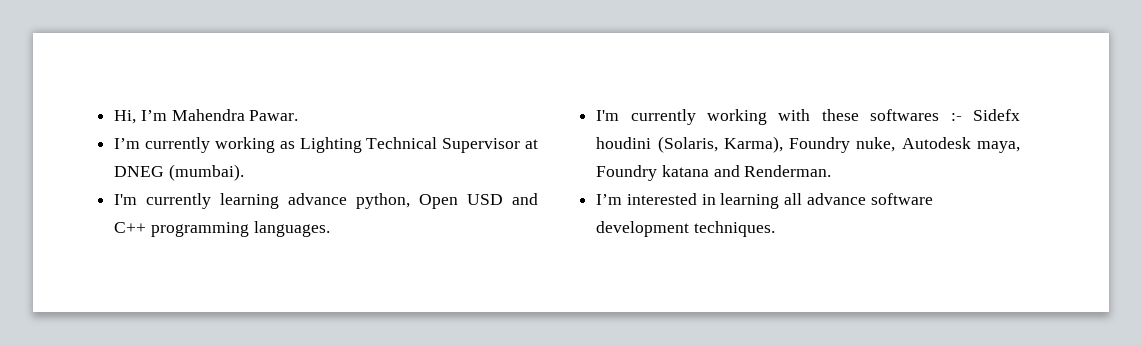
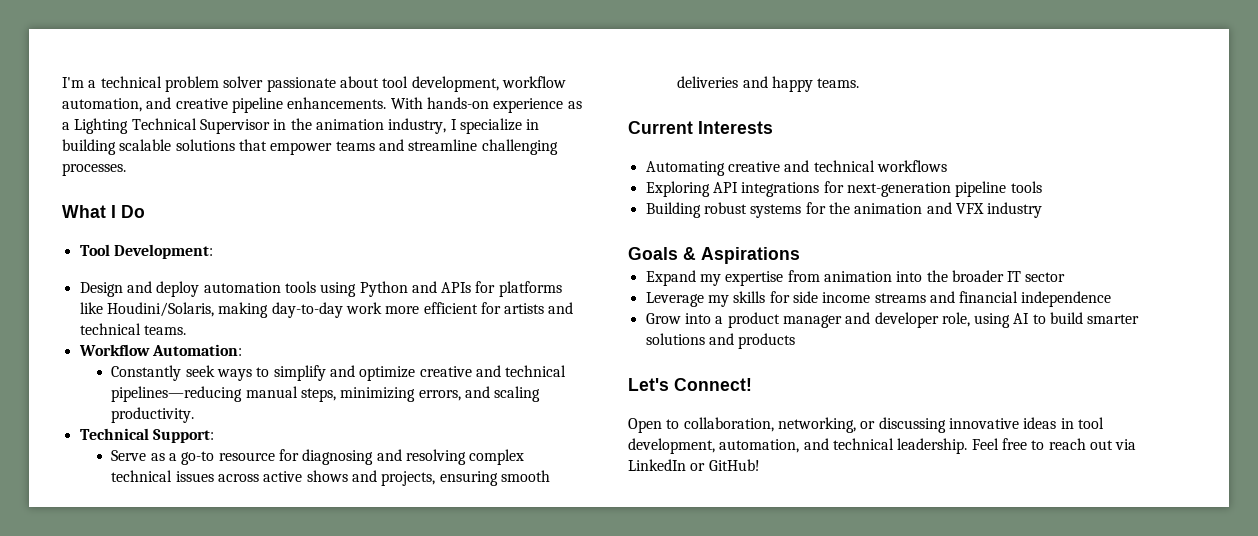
[114,109,299,124] [114,137,538,153] [114,164,244,181] [114,193,538,209] [114,221,330,237] [596,109,1020,125] [596,136,1021,153] [596,165,832,181] [596,193,933,209] [596,221,775,237] Hi, I’m Mahendra Pawar. // I’m currently working as Lighting Technical Supervisor at DNEG (mumbai). // I'm currently learning advance python, Open USD and C++ programming languages. // I'm currently working with these softwares :- Sidefx houdini (Solaris, Karma), Foundry nuke, Autodesk maya, Foundry katana and Renderman. // I’m interested in learning all advance software development techniques. -> [62,76,566,92] [62,97,582,113] [62,118,540,134] [62,139,558,155] [62,163,126,176] [62,205,145,218] [79,244,213,259] [79,281,562,297] [79,302,574,318] [79,323,186,335] [78,344,242,356] [111,365,567,381] [111,386,541,402] [111,407,195,423] [79,428,214,443] [111,449,525,465] [111,470,550,486] [677,76,860,92] [628,121,773,134] [645,160,947,176] [645,181,1042,197] [645,202,1043,218] [628,247,800,264] [645,270,1066,286] [645,291,1112,307] [645,312,1140,328] [645,333,796,349] [628,378,752,391] [628,417,1104,433] [628,438,1137,454] [628,459,760,471] I'm a technical problem solver passionate about tool development, workflow automation, and creative pipeline enhancements. With hands-on experience as a Lighting Technical Supervisor in the animation industry, I specialize in building scalable solutions that empower teams and streamline challenging processes. // What I Do // Tool Development: // Design and deploy automation tools using Python and APIs for platforms like Houdini/Solaris, making day-to-day work more efficient for artists and technical teams. // Workflow Automation: // Constantly seek ways to simplify and optimize creative and technical pipelines—reducing manual steps, minimizing errors, and scaling productivity. // Technical Support: // Serve as a go-to resource for diagnosing and resolving complex technical issues across active shows and projects, ensuring smooth deliveries and happy teams. // Current Interests // Automating creative and technical workflows // Exploring API integrations for next-generation pipeline tools // Building robust systems for the animation and VFX industry // Goals & Aspirations // Expand my expertise from animation into the broader IT sector // Leverage my skills for side income streams and financial independence // Grow into a product manager and developer role, using AI to build smarter solutions and products // Let's Connect! // Open to collaboration, networking, or discussing innovative ideas in tool development, automation, and technical leadership. Feel free to reach out via LinkedIn or GitHub!

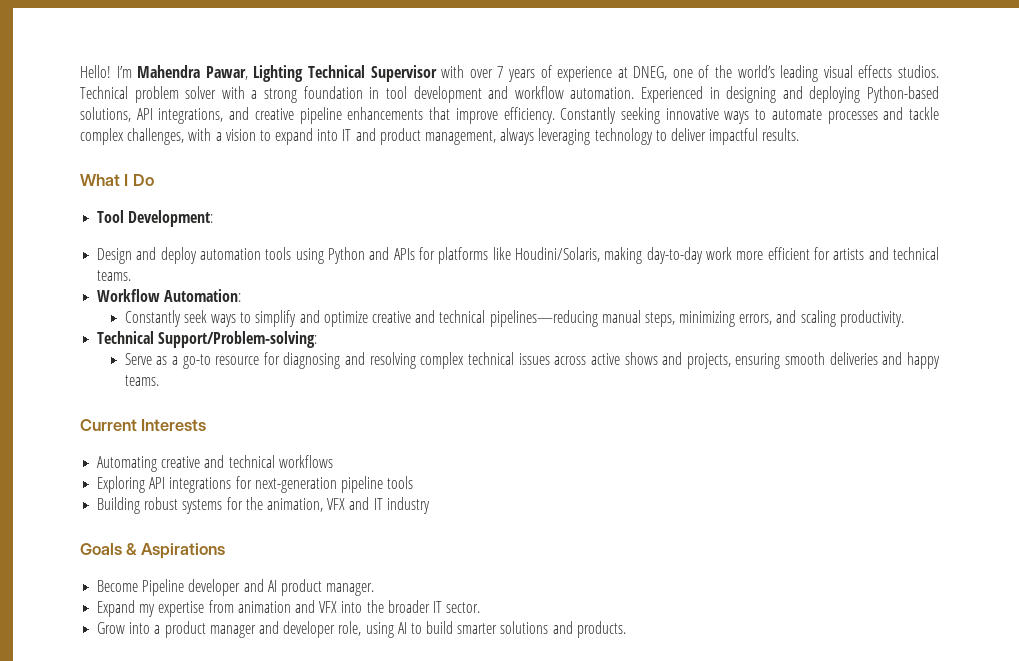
[62,76,566,92] [62,97,582,113] [62,118,540,134] [62,139,558,155] [62,163,126,176] I'm a technical problem solver passionate about tool development, workflow automation, and creative pipeline enhancements. With hands-on experience as a Lighting Technical Supervisor in the animation industry, I specialize in building scalable solutions that empower teams and streamline challenging processes. -> [80,65,940,82] [80,86,939,103] [80,107,939,124] [80,128,800,145] Hello! I’m Mahendra Pawar, Lighting Technical Supervisor with over 7 years of experience at DNEG, one of the world’s leading visual effects studios. Technical problem solver with a strong foundation in tool development and workflow automation. Experienced in designing and deploying Python-based solutions, API integrations, and creative pipeline enhancements that improve efficiency. Constantly seeking innovative ways to automate processes and tackle complex challenges, with a vision to expand into IT and product management, always leveraging technology to deliver impactful results.
[152,429,214,443] Support: -> [158,331,318,348] Support/Problem-solving:
[854,202,984,214] animation and VFX -> [266,497,383,512] animation, VFX and IT
(800, 255) none -> [97,579,375,596] // Become Pipeline developer and AI product manager.
(892, 276) none -> [294,600,338,613] and VFX
[1025,272,1066,282] [645,291,1112,307] sector // Leverage my skills for side income streams and financial independence -> [446,602,481,613] sector.
[738,333,796,349] [628,378,752,391] [628,417,1104,433] [628,438,1137,454] [628,459,760,471] products // Let's Connect! // Open to collaboration, networking, or discussing innovative ideas in tool development, automation, and technical leadership. Feel free to reach out via LinkedIn or GitHub! -> [576,621,626,638] products.

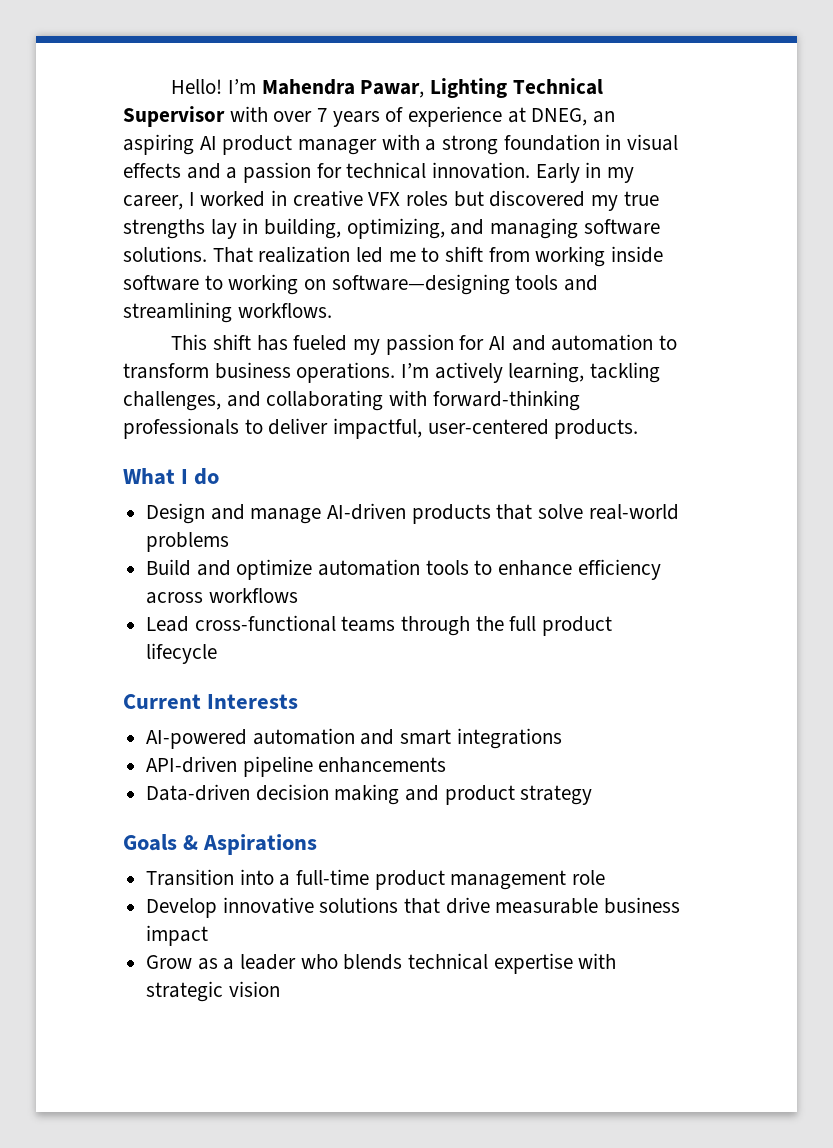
[672,65,940,82] [80,86,217,103] one of the world’s leading visual effects studios. Technical problem solver -> [593,111,616,123] [123,134,378,155] an aspiring AI product manager
[385,86,939,103] [80,107,939,124] [80,128,800,145] tool development and workflow automation. Experienced in designing and deploying Python-based solutions, API integrations, and creative pipeline enhancements that improve efficiency. Constantly seeking innovative ways to automate processes and tackle complex challenges, with a vision to expand into IT and product management, always leveraging technology to deliver impactful results. -> [627,134,679,151] [123,162,635,183] [123,190,659,211] [123,218,660,239] [123,246,664,267] [123,274,599,295] [123,302,332,323] [171,334,678,355] [123,362,661,383] [123,390,580,411] [123,418,639,439] visual effects and a passion for technical innovation. Early in my career, I worked in creative VFX roles but discovered my true strengths lay in building, optimizing, and managing software solutions. That realization led me to shift from working inside software to working on software—designing tools and streamlining workflows. // This shift has fueled my passion for AI and automation to transform business operations. I’m actively learning, tackling challenges, and collaborating with forward-thinking professionals to deliver impactful, user-centered products.
[132,174,154,186] [97,210,214,227] Do // Tool Development: -> [194,468,220,485] do
[160,247,939,264] [97,270,132,281] [97,289,242,302] [124,310,904,327] [97,331,318,348] [124,352,941,369] [124,375,159,386] [80,419,207,431] [97,455,333,472] [97,476,414,493] [97,497,430,514] [80,543,225,559] [97,579,375,596] [97,600,481,617] [97,621,626,638] deploy automation tools using Python and APIs for platforms like Houdini/Solaris, making day-to-day work more efficient for artists and technical teams. // Workflow Automation: // Constantly seek ways to simplify and optimize creative and technical pipelines—reducing manual steps, minimizing errors, and scaling productivity. // Technical Support/Problem-solving: // Serve as a go-to resource for diagnosing and resolving complex technical issues across active shows and projects, ensuring smooth deliveries and happy teams. // Current Interests // Automating creative and technical workflows // Exploring API integrations for next-generation pipeline tools // Building robust systems for the animation, VFX and IT industry // Goals & Aspirations // Become Pipeline developer and AI product manager. // Expand my expertise from animation and VFX into the broader IT sector. // Grow into a product manager and developer role, using AI to build smarter solutions and products. -> [250,503,679,524] [146,532,230,552] [146,559,661,580] [146,588,298,604] [146,615,613,636] [146,643,218,664] [123,694,299,709] [146,728,562,749] [146,756,447,777] [146,784,593,805] [123,834,318,855] [146,869,606,890] [146,897,681,918] [146,925,209,946] [146,953,617,974] [146,981,280,1002] manage AI-driven products that solve real-world problems // Build and optimize automation tools to enhance efficiency across workflows // Lead cross-functional teams through the full product lifecycle // Current Interests // AI-powered automation and smart integrations // API-driven pipeline enhancements // Data-driven decision making and product strategy // Goals & Aspirations // Transition into a full-time product management role // Develop innovative solutions that drive measurable business impact // Grow as a leader who blends technical expertise with strategic vision

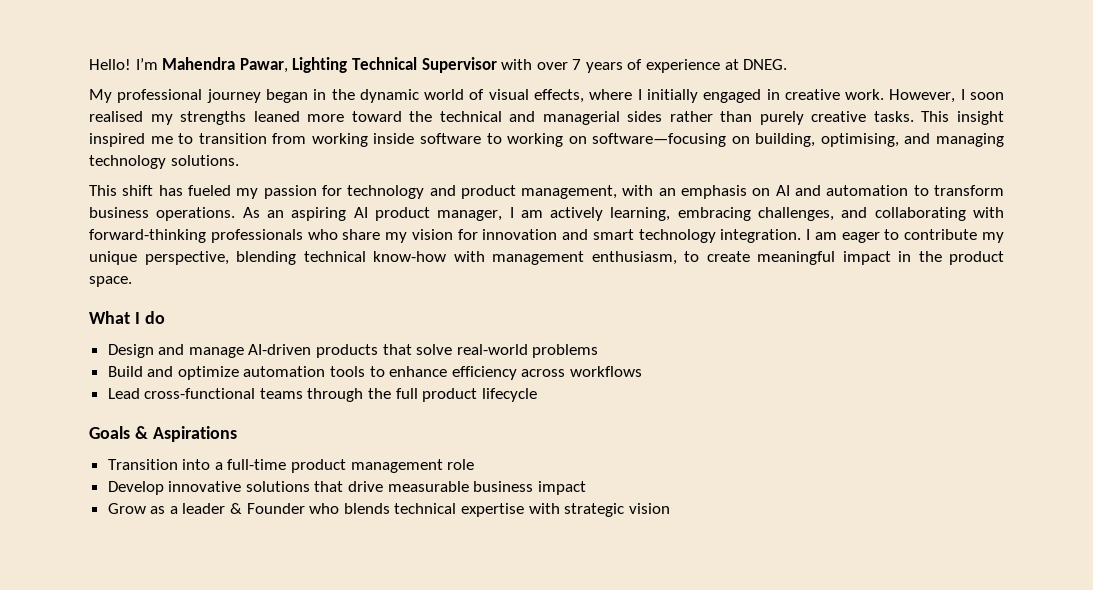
[531,108,616,126] [123,134,679,155] [123,162,635,183] [123,190,659,211] [123,218,660,239] [123,246,384,263] DNEG, an aspiring AI product manager with a strong foundation in visual effects and a passion for technical innovation. Early in my career, I worked in creative VFX roles but discovered my true strengths lay in building, optimizing, and managing software solutions. That realization led -> [743,59,788,70] [89,89,1004,103] [89,111,1004,125] [89,133,145,147] DNEG. // My professional journey began in the dynamic world of visual effects, where I initially engaged in creative work. However, I soon realised my strengths leaned more toward the technical and managerial sides rather than purely creative tasks. This insight inspired
[445,246,484,262] shift -> [198,133,267,144] transition
[331,274,599,295] [123,302,332,323] software—designing tools and streamlining workflows. -> [592,133,1004,147] [89,155,239,169] software—focusing on building, optimising, and managing technology solutions.
(485, 342) none -> [347,185,771,199] technology and product management, with an emphasis on
[401,363,430,378] I’m -> [242,207,543,221] As an aspiring AI product manager, I am
[590,362,661,383] tackling -> [677,207,751,221] embracing
[244,418,639,439] to deliver impactful, user-centered products. -> [307,229,1004,243] [89,251,1004,265] [89,276,132,287] who share my vision for innovation and smart technology integration. I am eager to contribute my unique perspective, blending technical know-how with management enthusiasm, to create meaningful impact in the product space.
[123,694,299,709] [146,728,562,749] [146,756,447,777] [146,784,593,805] // Current Interests // AI-powered automation and smart integrations // API-driven pipeline enhancements // Data-driven decision making and product strategy -> (537, 395) none
(297, 962) none -> [230,503,305,514] & Founder

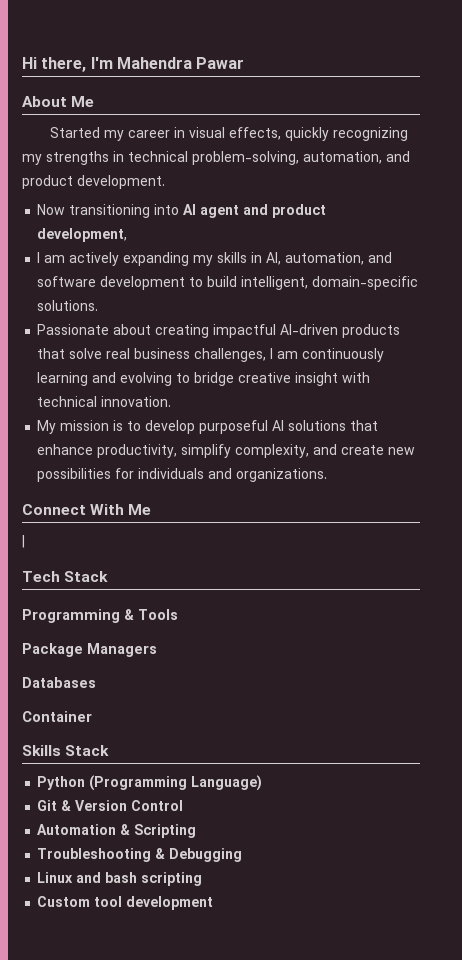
[89,57,788,73] [89,89,1004,103] [89,111,1004,125] [89,133,1004,147] [89,155,239,169] [89,185,1004,199] [89,207,1004,221] [89,229,1004,243] [89,251,1004,265] [89,276,132,287] [89,311,165,324] [107,344,599,358] [107,366,643,380] [107,388,537,402] [89,426,237,442] [107,459,475,473] [107,481,586,495] [107,503,670,517] Hello! I’m Mahendra Pawar, Lighting Technical Supervisor with over 7 years of experience at DNEG. // My professional journey began in the dynamic world of visual effects, where I initially engaged in creative work. However, I soon realised my strengths leaned more toward the technical and managerial sides rather than purely creative tasks. This insight inspired me to transition from working inside software to working on software—focusing on building, optimising, and managing technology solutions. // This shift has fueled my passion for technology and product management, with an emphasis on AI and automation to transform business operations. As an aspiring AI product manager, I am actively learning, embracing challenges, and collaborating with forward-thinking professionals who share my vision for innovation and smart technology integration. I am eager to contribute my unique perspective, blending technical know-how with management enthusiasm, to create meaningful impact in the product space. // What I do // Design and manage AI-driven products that solve real-world problems // Build and optimize automation tools to enhance efficiency across workflows // Lead cross-functional teams through the full product lifecycle // Goals & Aspirations // Transition into a full-time product management role // Develop innovative solutions that drive measurable business impact // Grow as a leader & Founder who blends technical expertise with strategic vision -> [22,57,245,72] [22,96,95,107] [50,127,409,141] [22,151,410,165] [22,175,165,189] [37,204,327,218] [37,228,128,242] [37,252,393,266] [37,276,419,290] [37,300,99,311] [37,324,401,338] [37,348,385,362] [37,372,371,386] [37,396,172,407] [37,420,379,434] [37,444,416,458] [37,468,328,482] [22,504,152,515] [22,535,25,548] [22,571,109,582] [22,609,178,623] [22,643,157,657] [22,677,96,688] [22,711,92,722] [22,745,110,756] [37,775,263,791] [37,800,184,811] [37,824,197,838] [37,848,243,862] [37,872,203,886] [37,896,214,910] Hi there, I'm Mahendra Pawar // About Me // Started my career in visual effects, quickly recognizing my strengths in technical problem-solving, automation, and product development. // Now transitioning into AI agent and product development, // I am actively expanding my skills in AI, automation, and software development to build intelligent, domain-specific solutions. // Passionate about creating impactful AI-driven products that solve real business challenges, I am continuously learning and evolving to bridge creative insight with technical innovation. // My mission is to develop purposeful AI solutions that enhance productivity, simplify complexity, and create new possibilities for individuals and organizations. // Connect With Me // | // Tech Stack // Programming & Tools // Package Managers // Databases // Container // Skills Stack // Python (Programming Language) // Git & Version Control // Automation & Scripting // Troubleshooting & Debugging // Linux and bash scripting // Custom tool development

